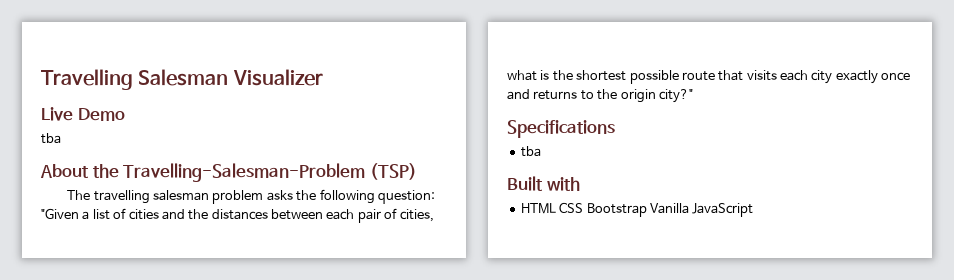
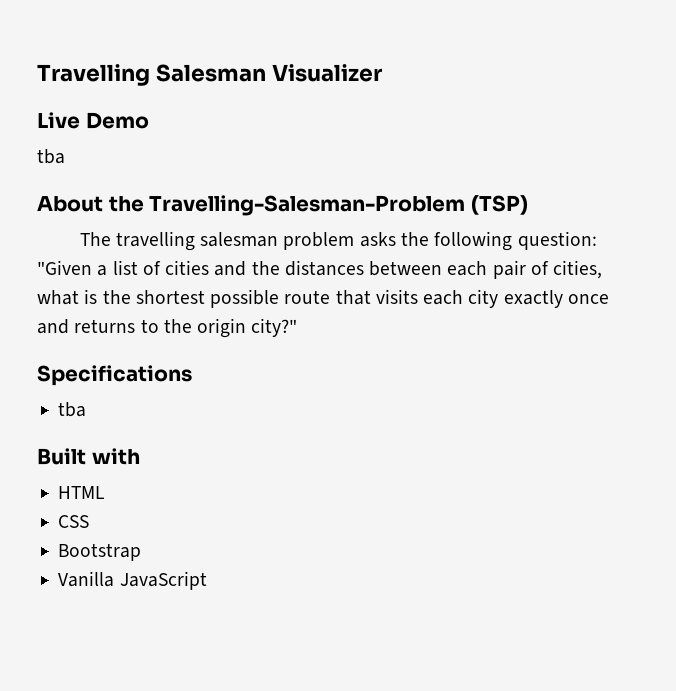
(556, 208) none -> (105, 492) //
(584, 207) none -> (90, 521) //
(647, 210) none -> (142, 552) //

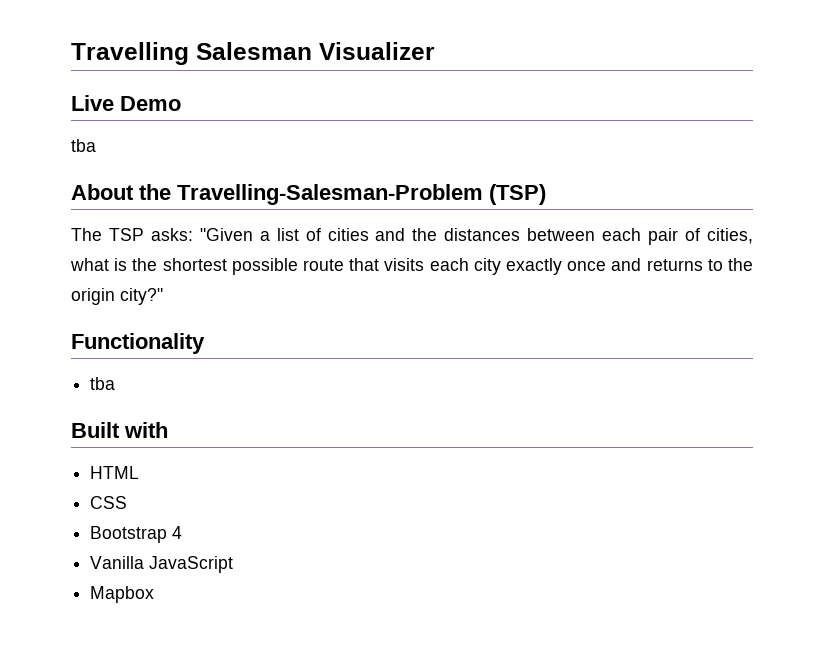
[115,231,597,251] travelling salesman problem asks the following question: -> [108,228,193,241] TSP asks:
[37,365,192,386] Specifications -> [71,333,205,354] Functionality
(142, 552) none -> [172,526,183,539] 4
(207, 580) none -> [90,586,155,603] // Mapbox

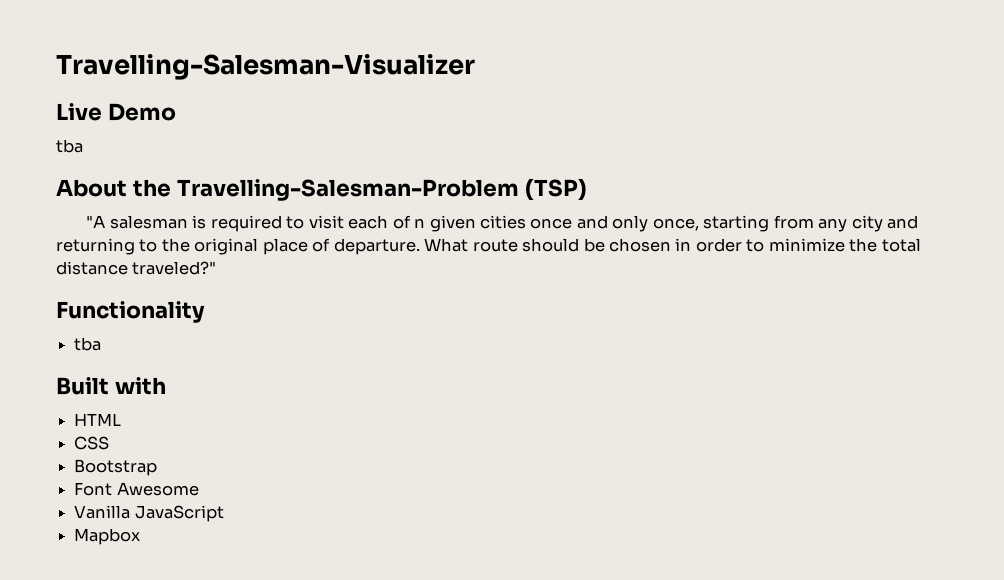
[71,42,435,65] Travelling Salesman Visualizer -> [56,54,475,80] Travelling-Salesman-Visualizer
[71,228,753,245] [70,258,754,275] [71,288,163,305] The TSP asks: "Given a list of cities and the distances between each pair of cities, what is the shortest possible route that visits each city exactly once and returns to the origin city?" -> [86,215,919,232] [56,238,921,255] [56,261,217,275] "A salesman is required to visit each of n given cities once and only once, starting from any city and returning to the original place of departure. What route should be chosen in order to minimize the total distance traveled?"
[172,526,183,539] 4 -> [74,482,199,496] // Font Awesome

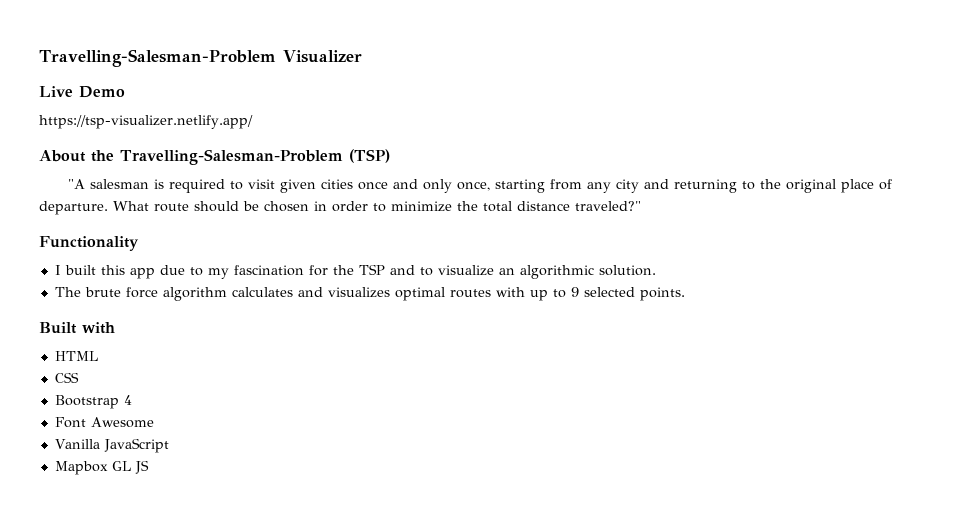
[56,54,475,80] Travelling-Salesman-Visualizer -> [39,49,362,67] Travelling-Salesman-Problem Visualizer
[56,139,83,153] tba -> [39,115,253,129] https://tsp-visualizer.netlify.app/
[348,215,426,229] each of n -> (275, 184) none
[74,337,102,351] tba -> [54,264,656,279] [54,287,685,301] I built this app due to my fascination for the TSP and to visualize an algorithmic solution. // The brute force algorithm calculates and visualizes optimal routes with up to 9 selected points.
(158, 467) none -> [123,395,132,405] 4
(141, 536) none -> [111,460,149,474] GL JS

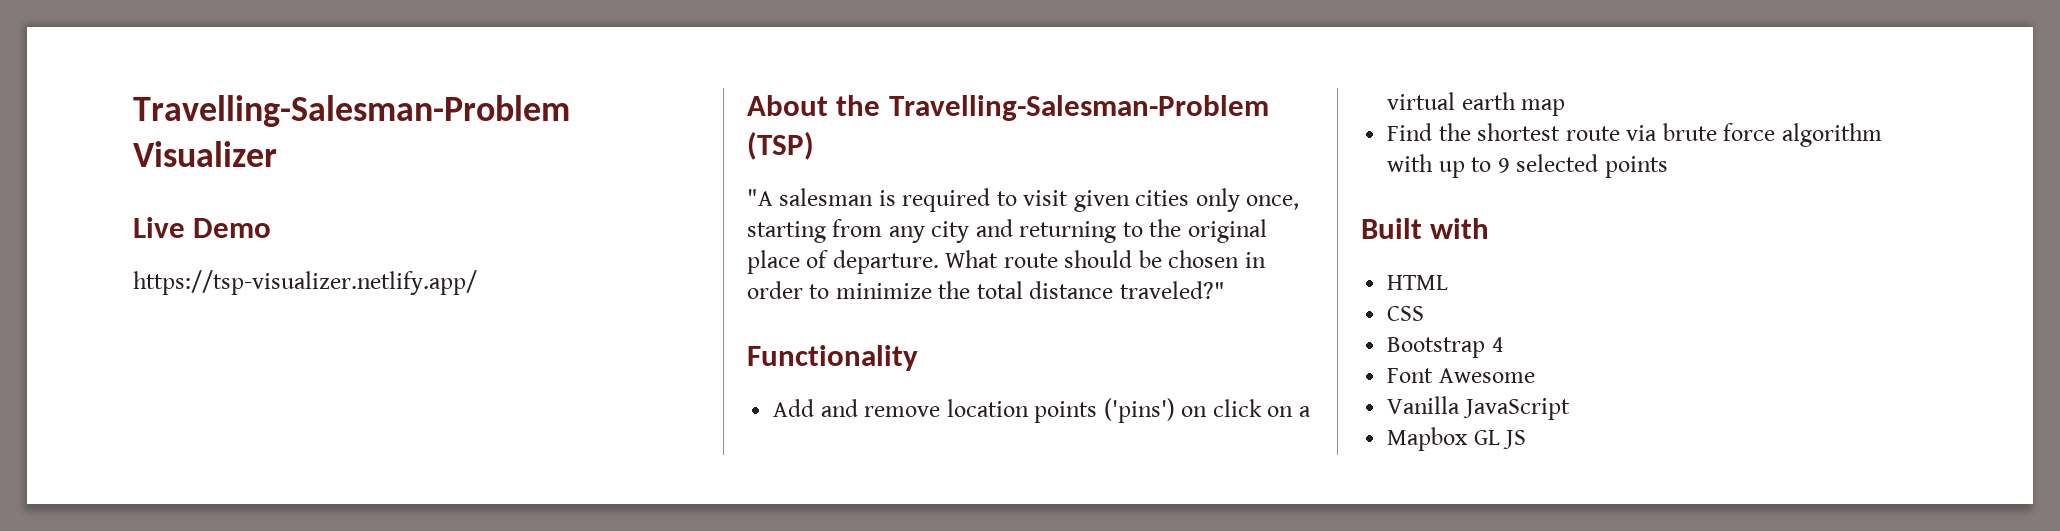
[357,179,418,190] once and -> (1190, 198) none
[54,264,656,279] [54,287,491,301] I built this app due to my fascination for the TSP and to visualize an algorithmic solution. // The brute force algorithm calculates and visualizes optimal routes -> [773,398,1311,423] [1387,92,1566,116] [1387,123,1882,147] Add and remove location points ('pins') on click on a virtual earth map // Find the shortest route via brute force algorithm
[639,287,685,301] points. -> [1604,156,1668,178] points

